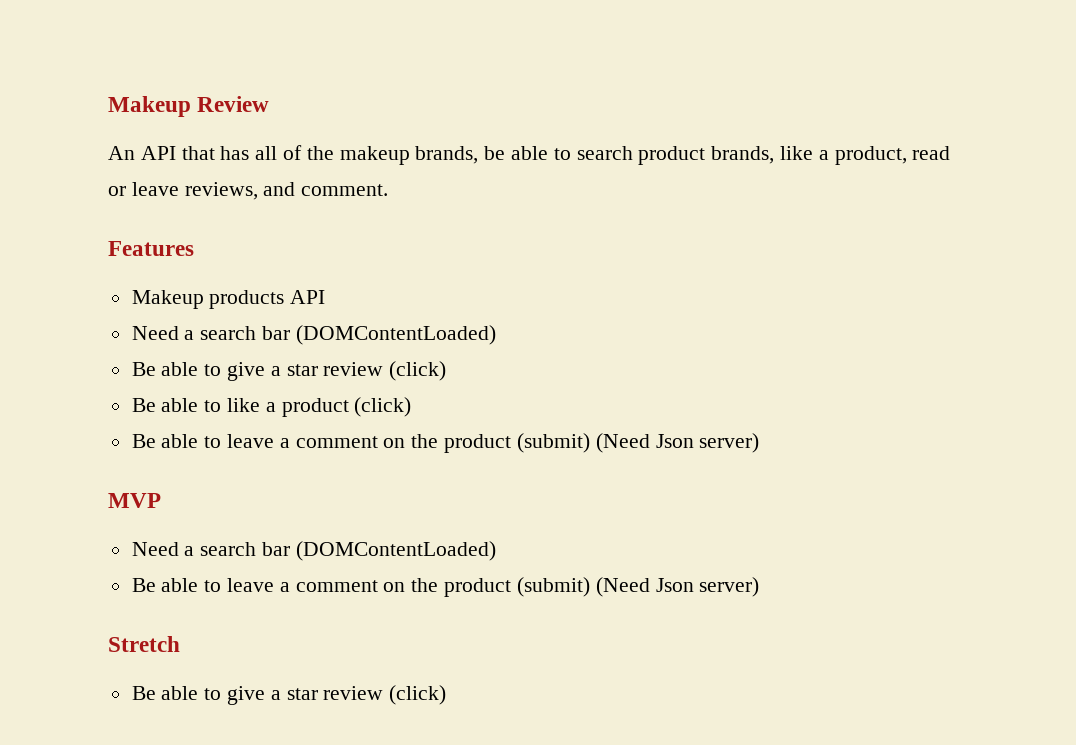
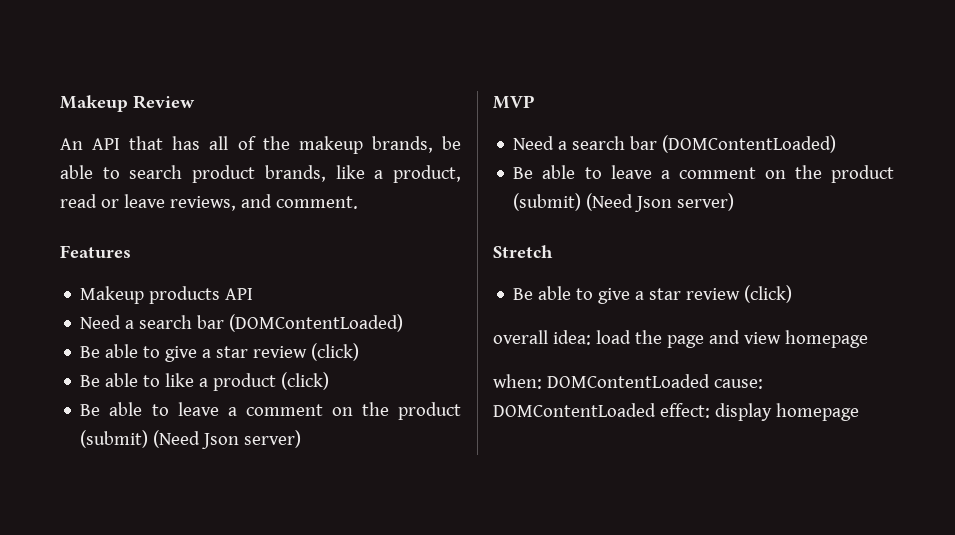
(447, 695) none -> [493,330,868,348] [493,374,763,389] [493,403,859,421] // overall idea: load the page and view homepage // when: DOMContentLoaded cause: DOMContentLoaded effect: display homepage

